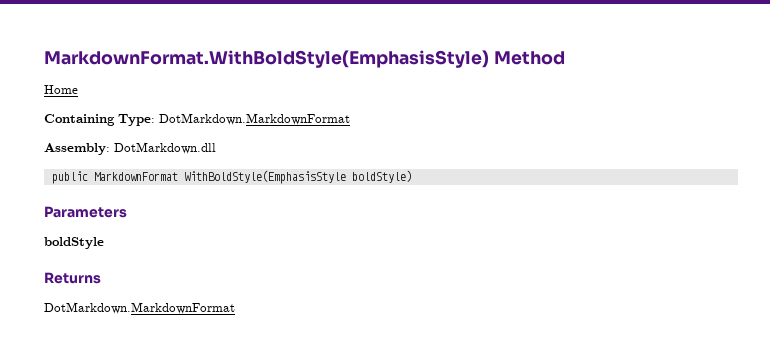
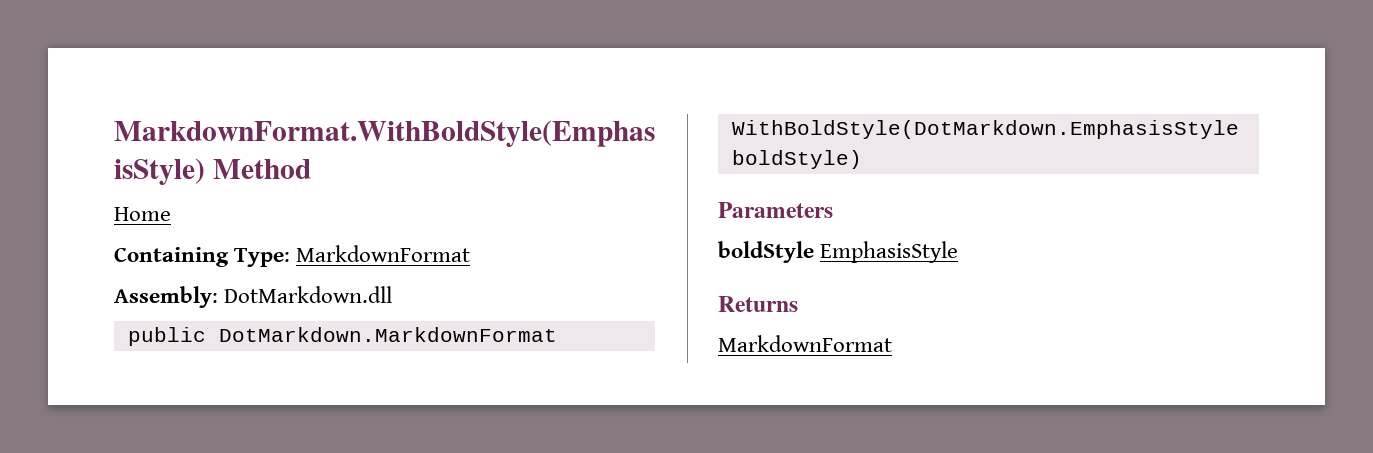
[159,113,350,125] DotMarkdown.MarkdownFormat -> [296,245,471,262] MarkdownFormat
[93,170,346,184] MarkdownFormat WithBoldStyle(EmphasisStyle -> [218,327,557,342] [731,120,1239,139] DotMarkdown.MarkdownFormat WithBoldStyle(DotMarkdown.EmphasisStyle
(104, 243) none -> [820,241,959,263] EmphasisStyle
[44,302,235,314] DotMarkdown.MarkdownFormat -> [718,335,892,352] MarkdownFormat

